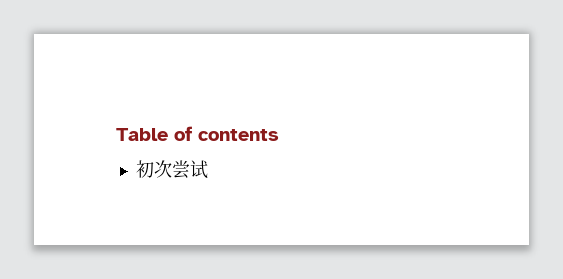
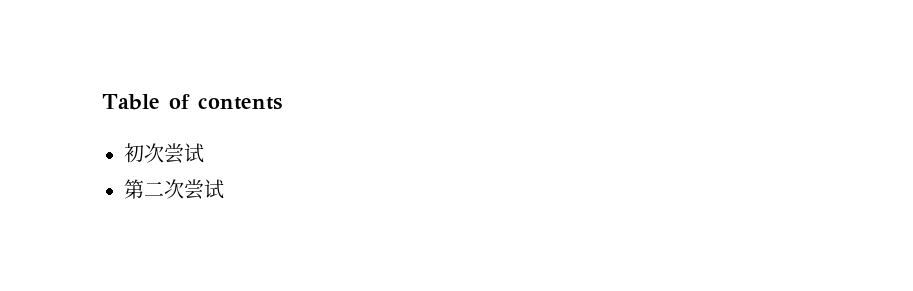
(208, 169) none -> [124,179,224,200] // 第二次尝试

